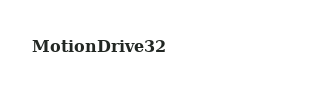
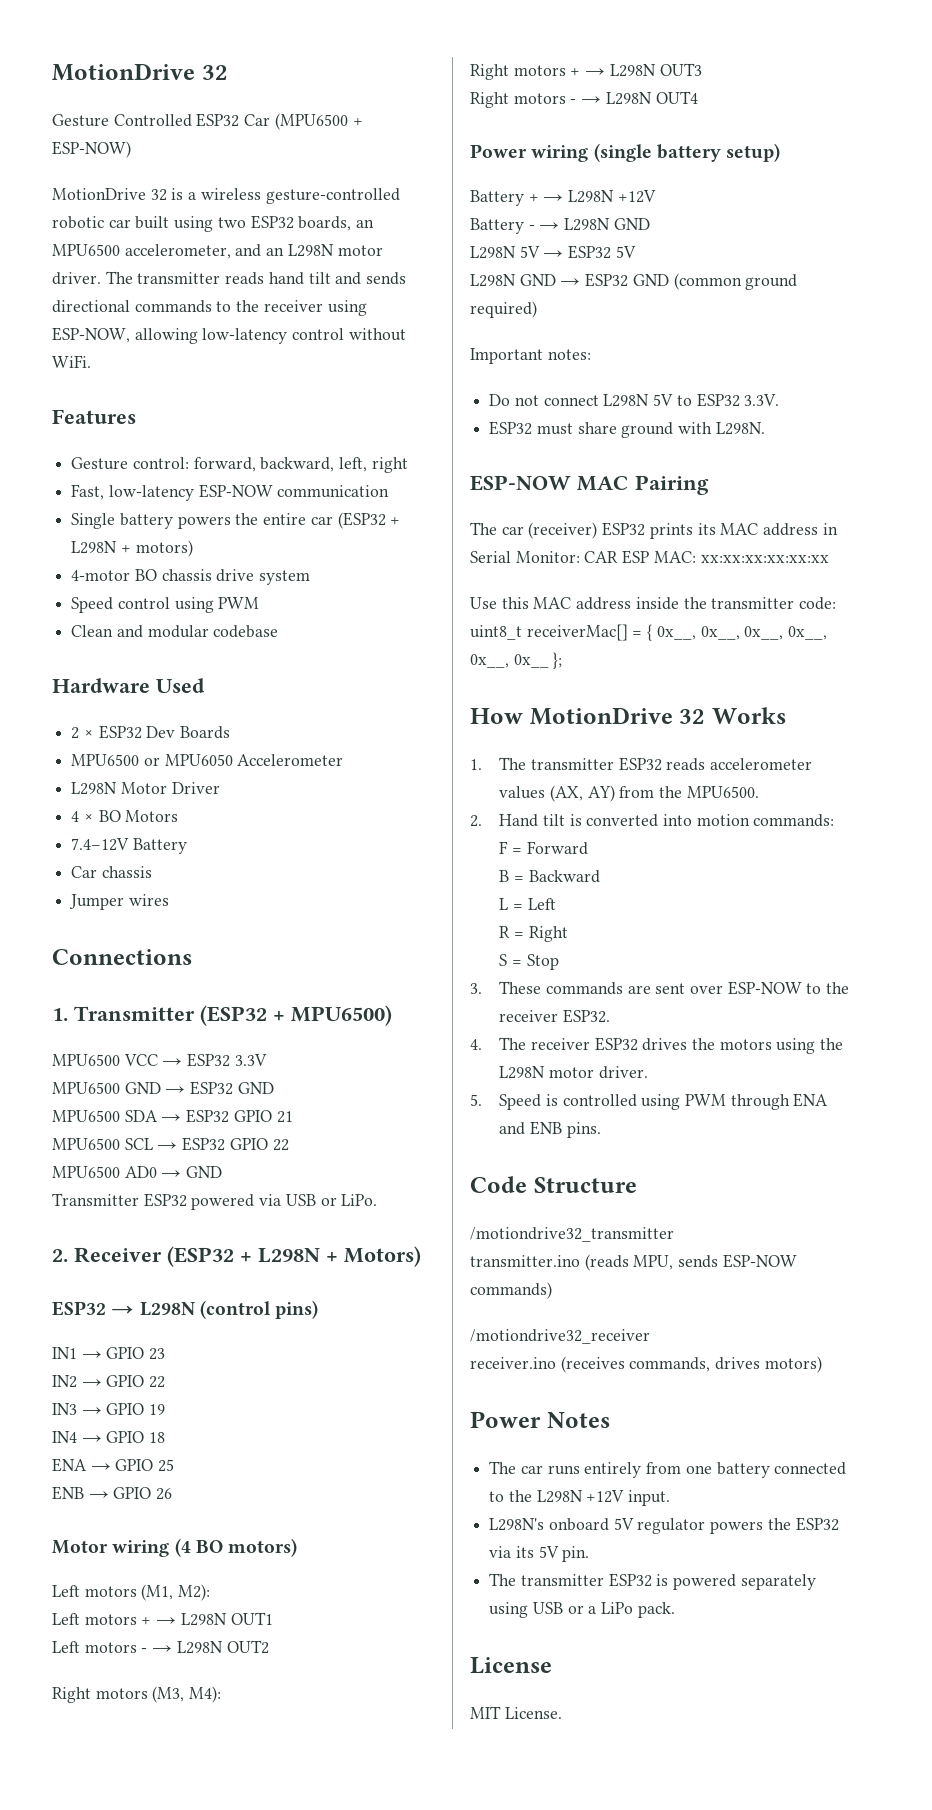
[32,40,166,52] MotionDrive32 -> [52,63,228,81] [52,113,363,130] [52,141,131,158] [52,188,400,204] [52,215,375,232] [52,244,383,259] [52,271,407,285] [52,300,367,316] [52,327,406,344] [52,355,91,368] [52,409,136,424] [71,457,408,473] [71,484,390,501] [71,512,401,529] [71,540,193,557] [71,569,311,585] [71,597,260,613] [71,625,279,638] [52,678,205,693] [71,725,231,739] [71,754,344,766] [71,782,220,795] [71,810,179,822] [71,838,187,854] [71,866,152,878] [69,894,169,910] [52,949,192,965] [52,1005,392,1026] [52,1053,267,1067] [52,1081,274,1095] [52,1109,293,1123] [52,1137,289,1151] [52,1166,223,1178] [52,1193,378,1210] [52,1246,421,1267] [52,1300,319,1319] [52,1347,166,1360] [52,1375,166,1388] [52,1403,166,1415] [52,1431,166,1443] [52,1458,175,1472] [52,1486,173,1500] [52,1538,298,1557] [52,1584,211,1601] [52,1612,273,1626] [52,1640,269,1654] [52,1686,222,1703] [470,63,702,80] [470,91,698,108] [470,143,781,162] [470,190,656,206] [470,218,650,234] [470,245,636,259] [470,273,798,290] [470,301,537,318] [470,348,591,364] [489,393,780,407] [489,421,765,438] [470,475,709,495] [470,522,838,539] [470,550,829,564] [470,597,837,610] [470,624,828,641] [470,652,563,669] [470,707,786,725] [470,757,813,771] [499,785,759,802] [470,814,835,827] [499,841,588,855] [499,870,600,883] [499,898,556,910] [499,926,568,942] [499,954,559,970] [470,981,850,995] [499,1009,610,1023] [470,1037,844,1054] [499,1066,648,1079] [470,1093,829,1110] [499,1121,601,1138] [470,1176,637,1193] [470,1227,674,1242] [470,1254,797,1271] [470,1282,552,1299] [470,1329,650,1344] [470,1356,822,1373] [470,1411,610,1428] [489,1461,847,1478] [489,1490,671,1506] [489,1517,839,1534] [489,1546,590,1562] [489,1573,816,1590] [489,1602,675,1618] [470,1657,552,1674] [470,1706,562,1719] MotionDrive 32 // Gesture Controlled ESP32 Car (MPU6500 + ESP-NOW) // MotionDrive 32 is a wireless gesture-controlled robotic car built using two ESP32 boards, an MPU6500 accelerometer, and an L298N motor driver. The transmitter reads hand tilt and sends directional commands to the receiver using ESP-NOW, allowing low-latency control without WiFi. // Features // Gesture control: forward, backward, left, right // Fast, low-latency ESP-NOW communication // Single battery powers the entire car (ESP32 + L298N + motors) // 4-motor BO chassis drive system // Speed control using PWM // Clean and modular codebase // Hardware Used // 2 × ESP32 Dev Boards // MPU6500 or MPU6050 Accelerometer // L298N Motor Driver // 4 × BO Motors // 7.4–12V Battery // Car chassis // Jumper wires // Connections // 1. Transmitter (ESP32 + MPU6500) // MPU6500 VCC → ESP32 3.3V // MPU6500 GND → ESP32 GND // MPU6500 SDA → ESP32 GPIO 21 // MPU6500 SCL → ESP32 GPIO 22 // MPU6500 AD0 → GND // Transmitter ESP32 powered via USB or LiPo. // 2. Receiver (ESP32 + L298N + Motors) // ESP32 → L298N (control pins) // IN1 → GPIO 23 // IN2 → GPIO 22 // IN3 → GPIO 19 // IN4 → GPIO 18 // ENA → GPIO 25 // ENB → GPIO 26 // Motor wiring (4 BO motors) // Left motors (M1, M2): // Left motors + → L298N OUT1 // Left motors - → L298N OUT2 // Right motors (M3, M4): // Right motors + → L298N OUT3 // Right motors - → L298N OUT4 // Power wiring (single battery setup) // Battery + → L298N +12V // Battery - → L298N GND // L298N 5V → ESP32 5V // L298N GND → ESP32 GND (common ground required) // Important notes: // Do not connect L298N 5V to ESP32 3.3V. // ESP32 must share ground with L298N. // ESP-NOW MAC Pairing // The car (receiver) ESP32 prints its MAC address in Serial Monitor: CAR ESP MAC: xx:xx:xx:xx:xx:xx // Use this MAC address inside the transmitter code: uint8_t receiverMac[] = { 0x__, 0x__, 0x__, 0x__, 0x__, 0x__ }; // How MotionDrive 32 Works // 1. The transmitter ESP32 reads accelerometer values (AX, AY) from the MPU6500. // 2. Hand tilt is converted into motion commands: // F = Forward // B = Backward // L = Left // R = Right // S = Stop // 3. These commands are sent over ESP-NOW to the receiver ESP32. // 4. The receiver ESP32 drives the motors using the L298N motor driver. // 5. Speed is controlled using PWM through ENA and ENB pins. // Code Structure // /motiondrive32_transmitter // transmitter.ino (reads MPU, sends ESP-NOW commands) // /motiondrive32_receiver // receiver.ino (receives commands, drives motors) // Power Notes // The car runs entirely from one battery connected to the L298N +12V input. // L298N's onboard 5V regulator powers the ESP32 via its 5V pin. // The transmitter ESP32 is powered separately using USB or a LiPo pack. // License // MIT License.

